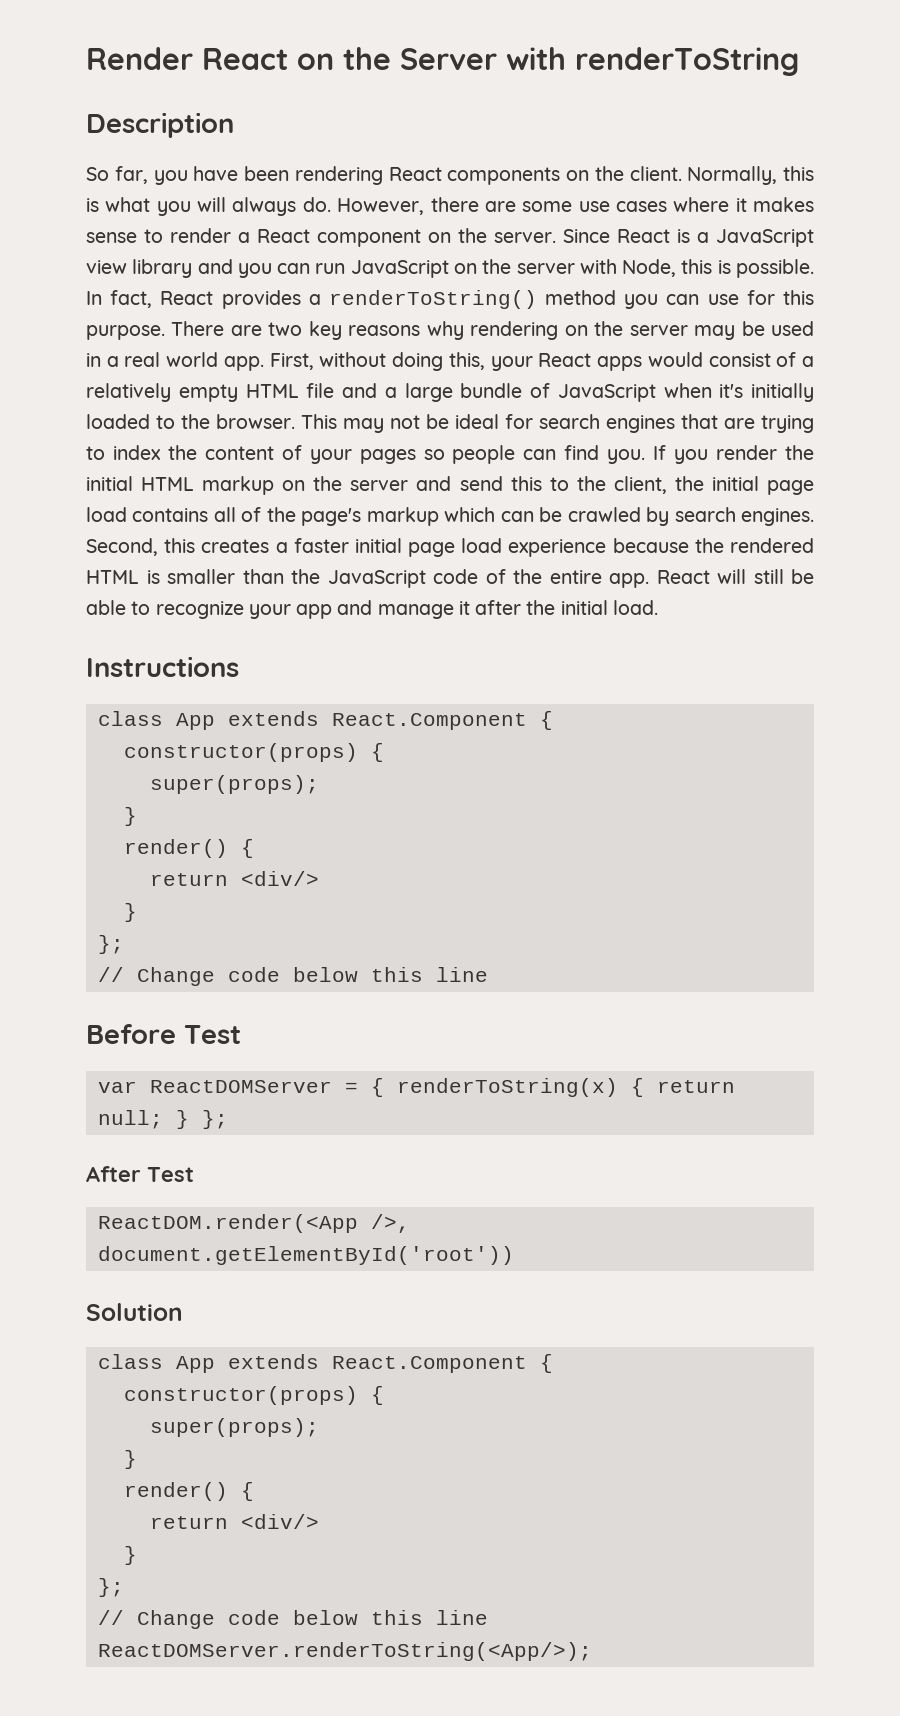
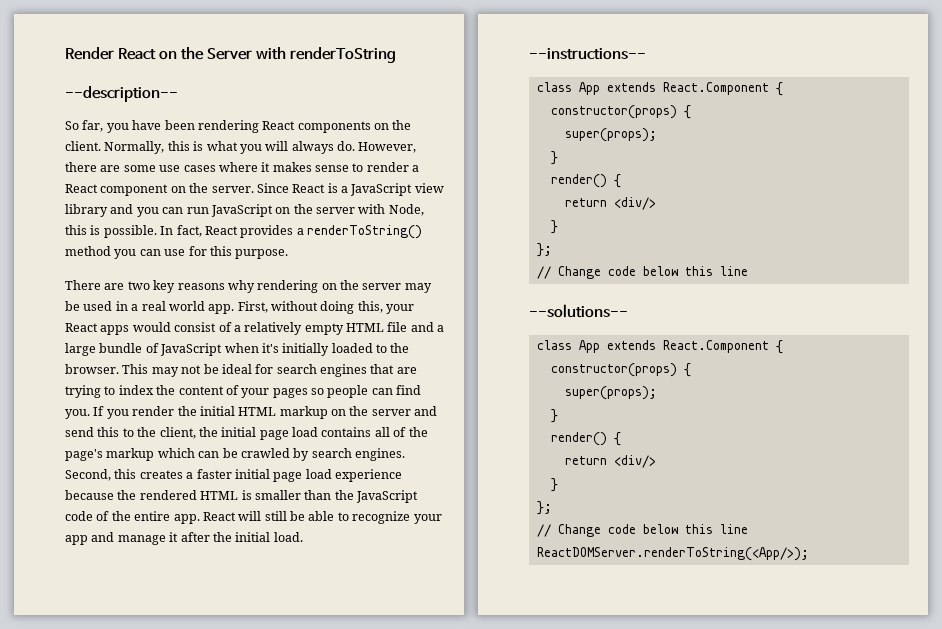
[86,112,234,138] Description -> [65,86,178,102] --description--
(165, 332) none -> (289, 254) //
[86,656,239,677] Instructions -> [529,48,646,60] --instructions--
[86,1024,241,1044] [97,1078,735,1097] [97,1110,228,1129] [86,1166,194,1182] [97,1214,410,1233] [97,1246,514,1265] [86,1303,183,1321] Before Test // var ReactDOMServer = { renderToString(x) { return null; } }; // After Test // ReactDOM.render(<App />, document.getElementById('root')) // Solution -> [529,304,628,318] --solutions--

